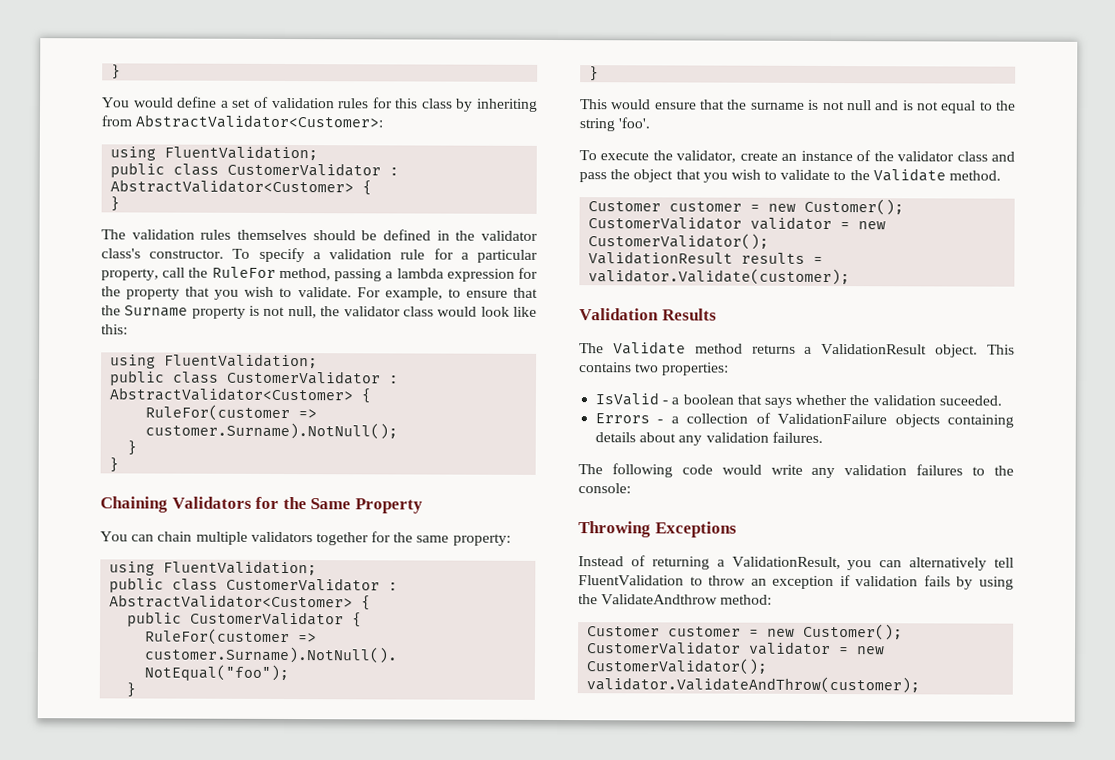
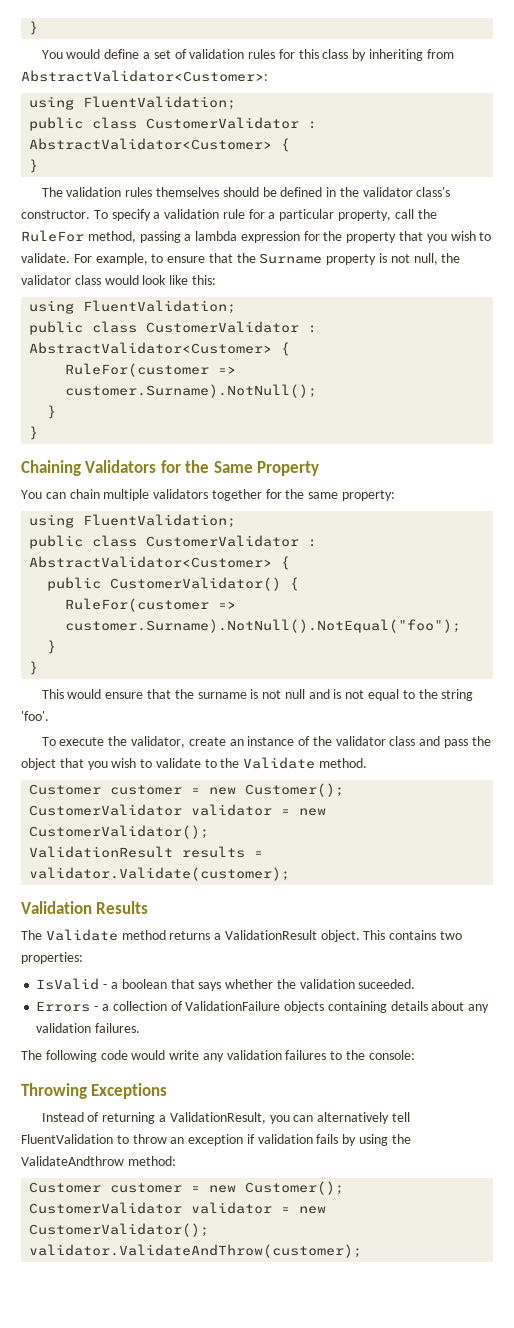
[190,611,345,626] CustomerValidator -> [110,577,282,591] CustomerValidator()

